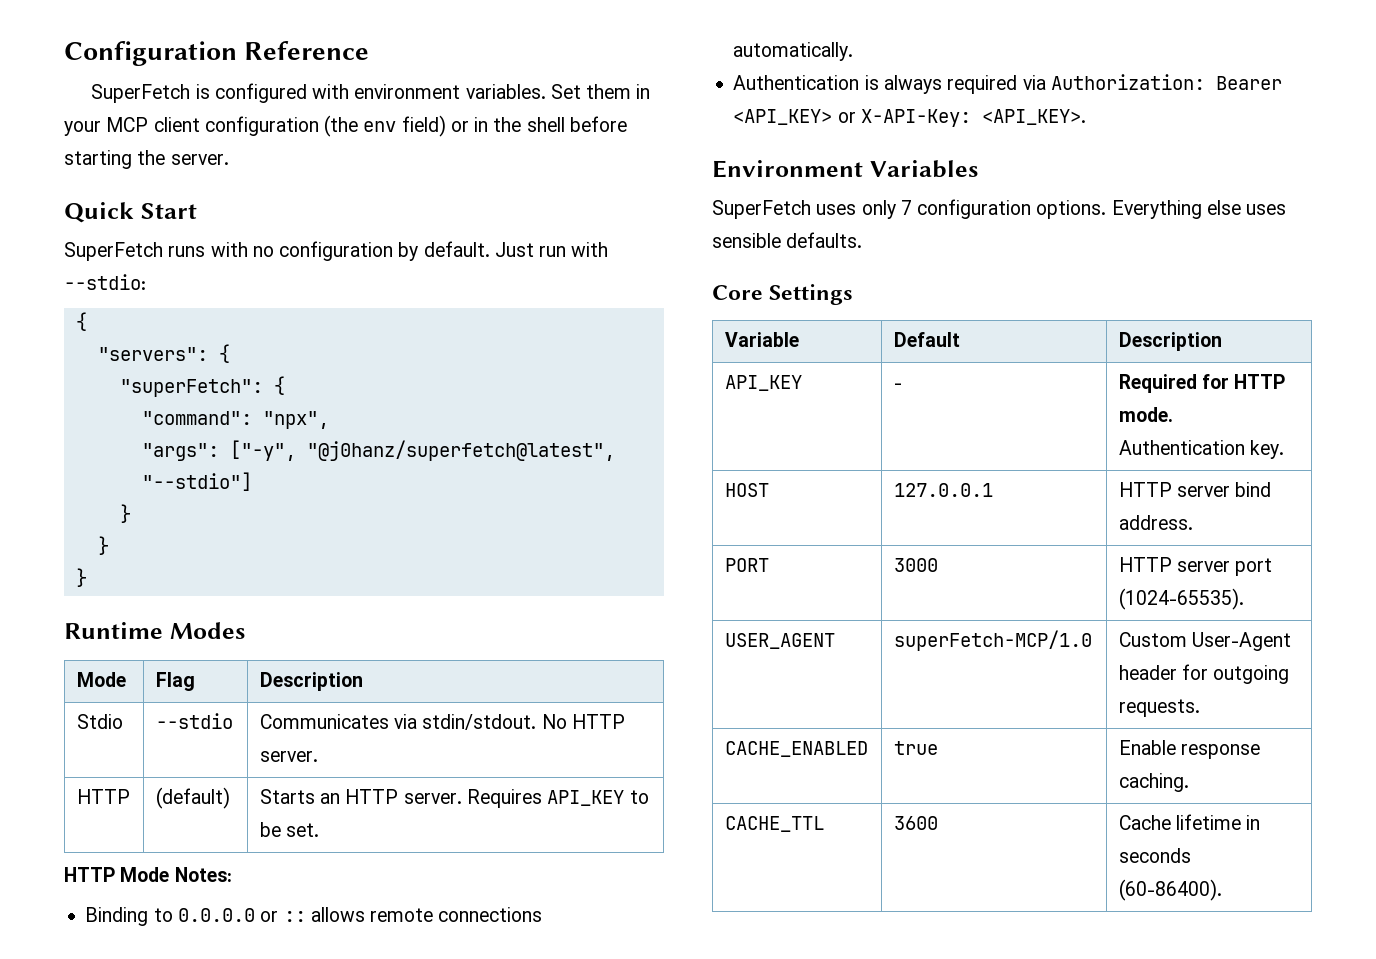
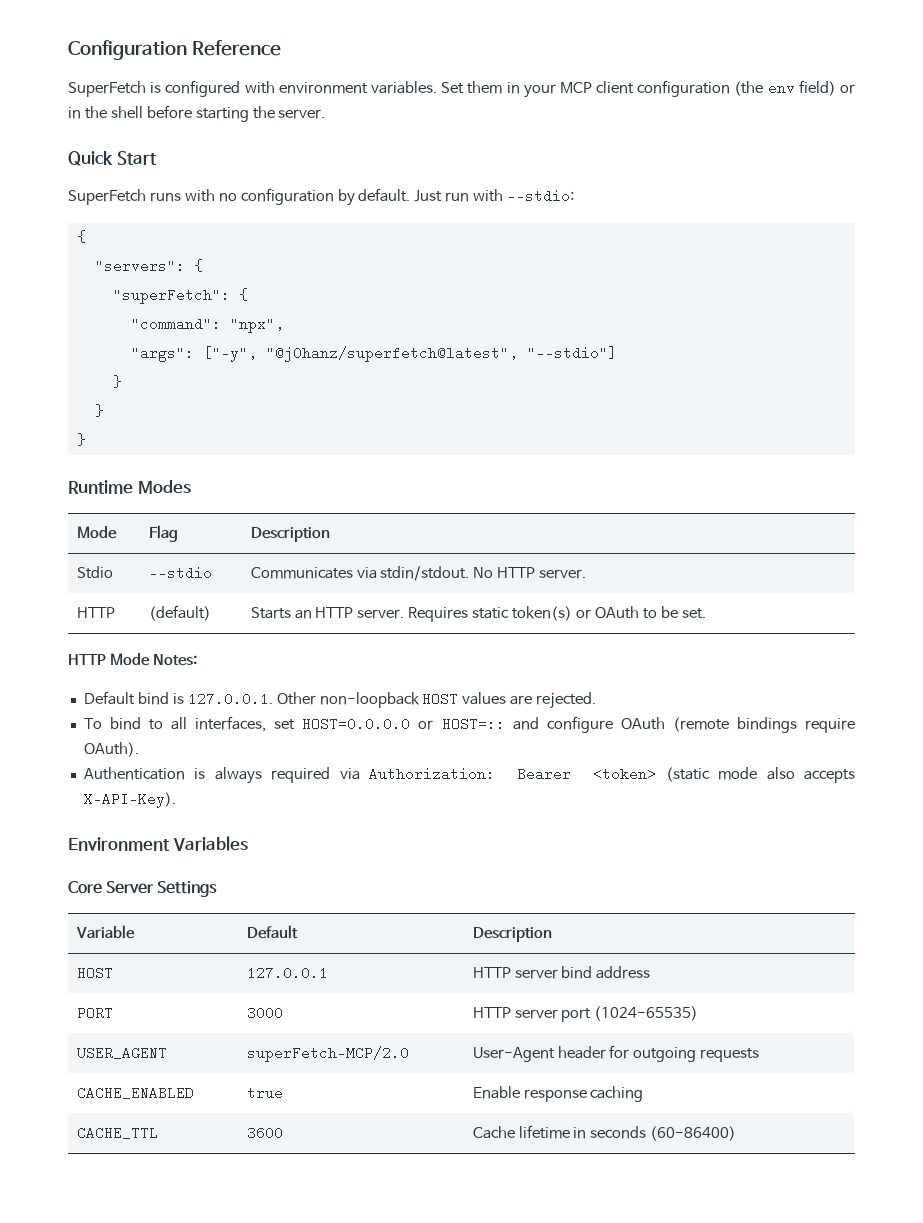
[547,790,625,806] API_KEY -> [472,606,639,621] static token(s) or OAuth
[85,907,543,926] [733,42,854,61] Binding to 0.0.0.0 or :: allows remote connections automatically. -> [83,691,597,709] [83,716,855,733] [83,742,139,757] Default bind is 127.0.0.1. Other non-loopback HOST values are rejected. // To bind to all interfaces, set HOST=0.0.0.0 or HOST=:: and configure OAuth (remote bindings require OAuth).
[733,109,1086,127] [712,160,978,178] [712,199,1287,219] [712,232,863,248] <API_KEY> or X-API-Key: <API_KEY>. // Environment Variables // SuperFetch uses only 7 configuration options. Everything else uses sensible defaults. -> [593,767,855,783] [83,792,176,808] [68,836,248,851] <token> (static mode also accepts X-API-Key). // Environment Variables
(763, 292) none -> [106,881,155,894] Server
[724,375,802,391] [893,383,902,389] [1118,374,1286,393] [1118,407,1173,422] [1118,440,1285,459] // API_KEY | - | Required for HTTP mode. Authentication key. -> (552, 934) none
[1118,515,1193,530] address. -> [596,966,651,979] address
[1118,588,1244,610] (1024-65535). -> [594,1006,699,1021] (1024-65535)
[893,630,1092,651] [1118,632,1187,647] superFetch-MCP/1.0 | Custom -> [246,1046,409,1062] superFetch-MCP/2.0 |
[1118,699,1200,717] requests. -> [700,1048,760,1062] requests
[1118,773,1189,792] caching. -> [590,1086,644,1102] caching
[1118,879,1222,901] (60-86400). -> [650,1126,737,1141] (60-86400)

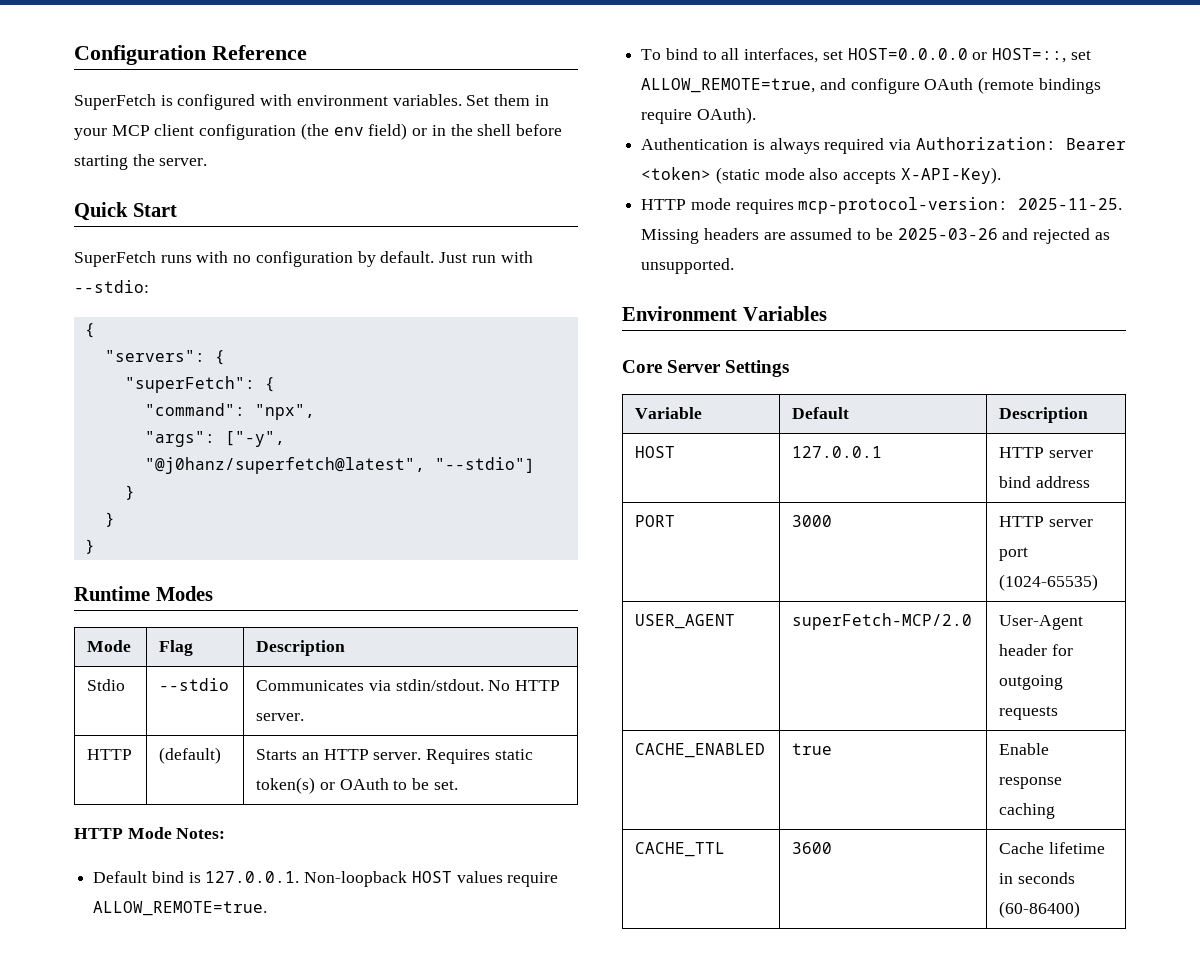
[276,692,597,709] Other non-loopback HOST values are rejected. -> [304,871,559,887] [93,901,268,916] Non-loopback HOST values require ALLOW_REMOTE=true.
[441,717,505,731] HOST=:: -> [992,48,1091,63] [641,78,816,93] HOST=::, set ALLOW_REMOTE=true,
(176, 800) none -> [641,197,1123,214] [641,228,1110,244] [641,258,735,274] // HTTP mode requires mcp-protocol-version: 2025-11-25. Missing headers are assumed to be 2025-03-26 and rejected as unsupported.

